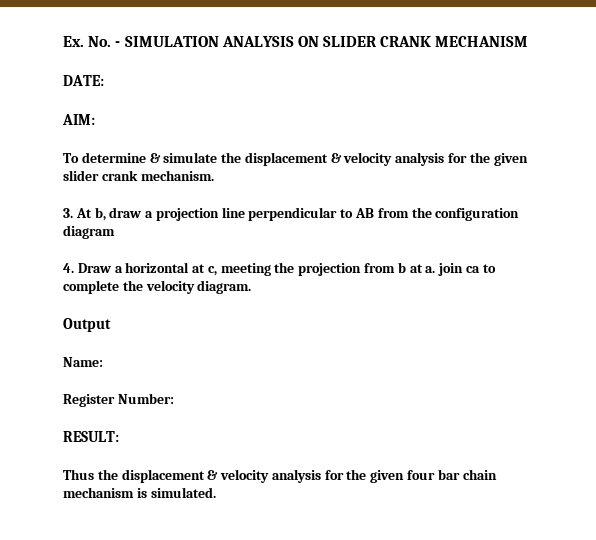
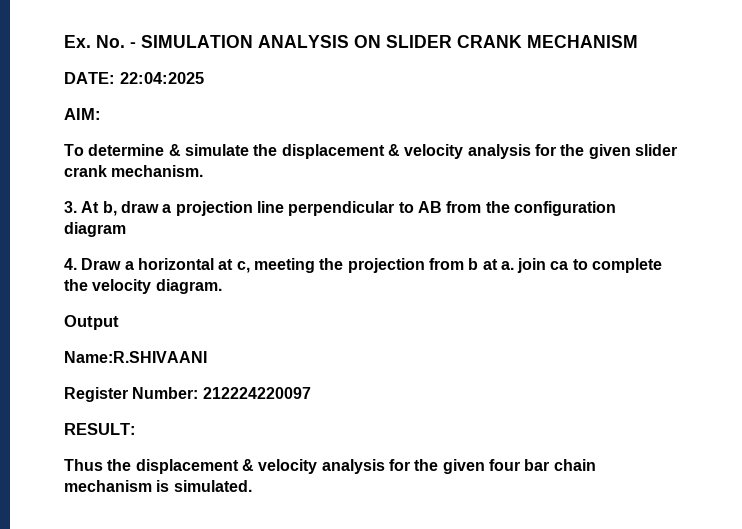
(104, 80) none -> [120,72,204,84] 22:04:2025
[63,357,103,367] Name: -> [64,351,207,363] Name:R.SHIVAANI
(174, 398) none -> [202,387,311,399] 212224220097

